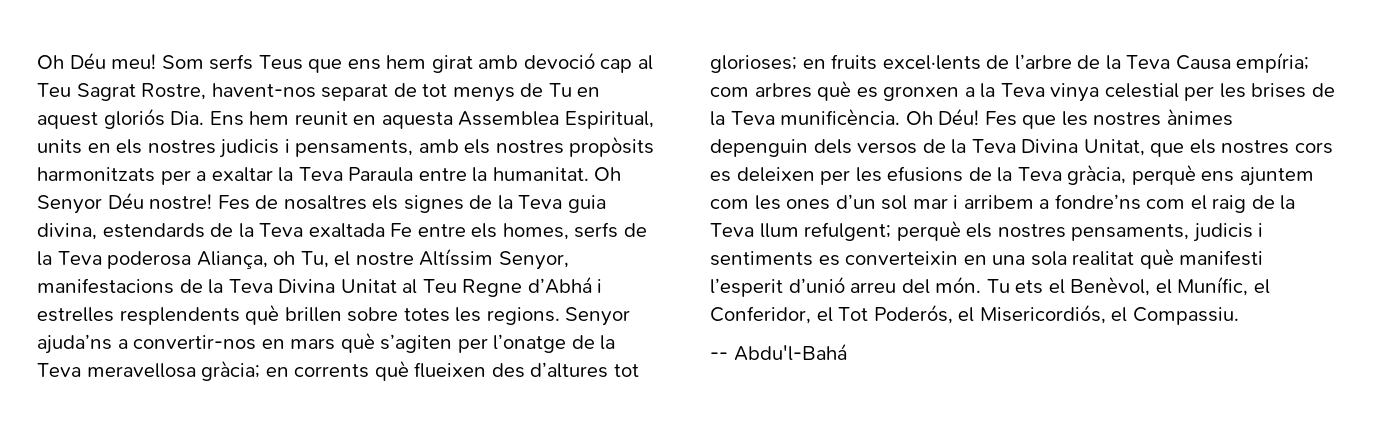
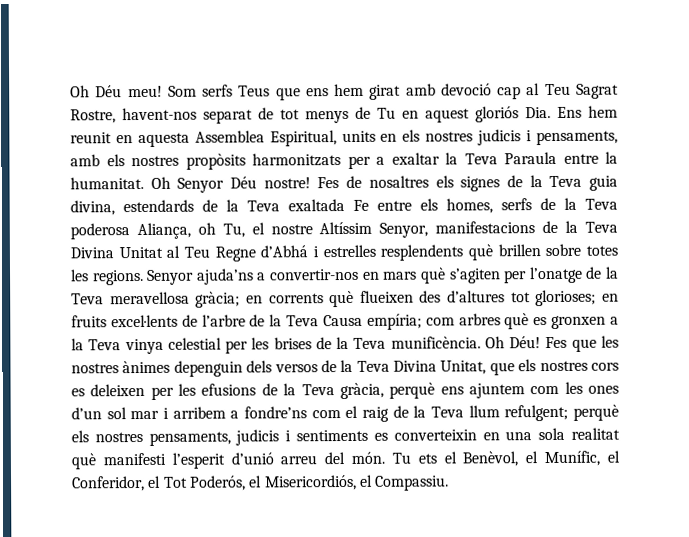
[710,343,847,361] // -- Abdu'l-Bahá -> (450, 483) none

